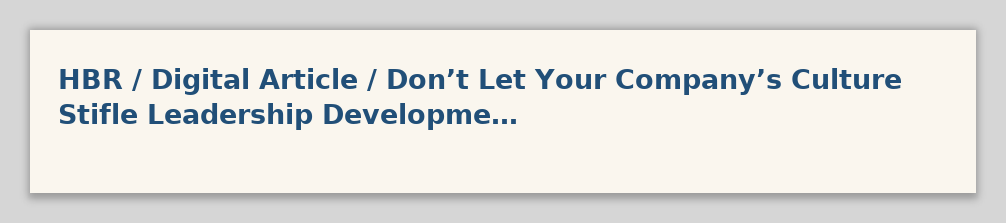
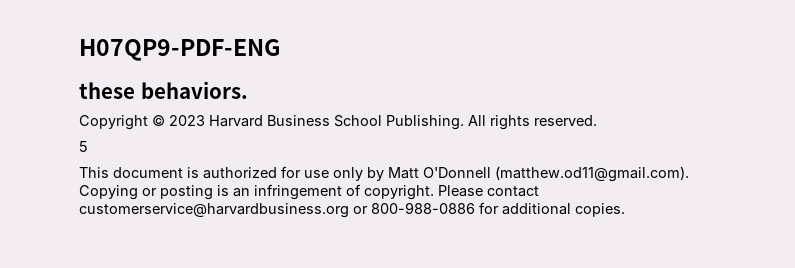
[58,68,902,95] [58,103,518,130] HBR / Digital Article / Don’t Let Your Company’s Culture Stifle Leadership Developme… -> [79,39,280,61] [79,81,248,99] [79,115,597,130] [79,141,88,152] [79,166,689,182] [79,184,539,200] [79,202,625,218] H07QP9-PDF-ENG // these behaviors. // Copyright © 2023 Harvard Business School Publishing. All rights reserved. // 5 // This document is authorized for use only by Matt O'Donnell (matthew.od11@gmail.com). Copying or posting is an infringement of copyright. Please contact customerservice@harvardbusiness.org or 800-988-0886 for additional copies.

